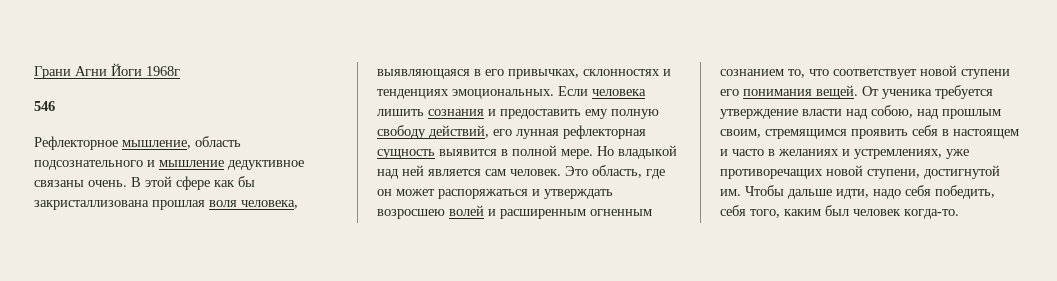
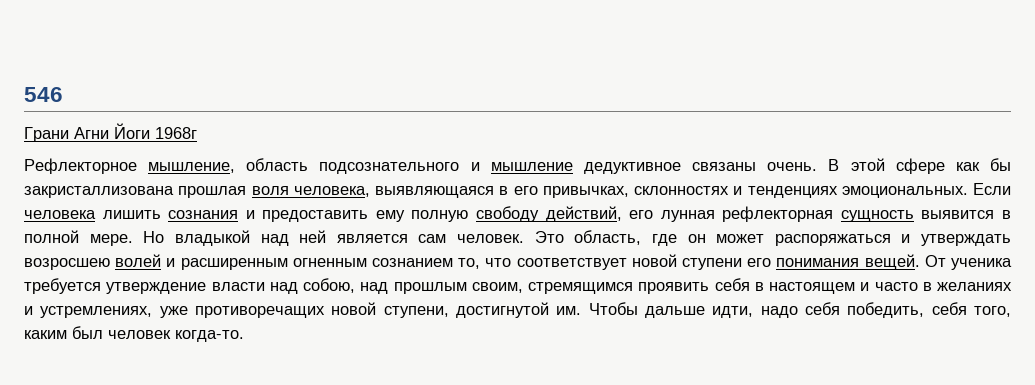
(34, 72) none -> [24,87,63,102] 546 //
[34,101,55,111] // 546 -> (197, 133) none

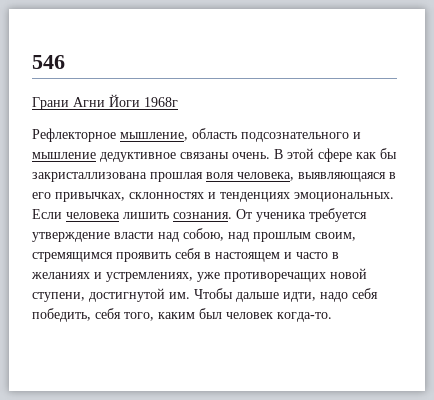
[168,206,1011,222] [24,230,1011,246] [24,254,920,270] сознания и предоставить ему полную свободу действий, его лунная рефлекторная сущность выявится в полной мере. Но владыкой над ней является сам человек. Это область, где он может распоряжаться и утверждать возросшею волей и расширенным огненным сознанием то, что соответствует новой ступени его понимания вещей. -> [173,212,232,219] сознания.

